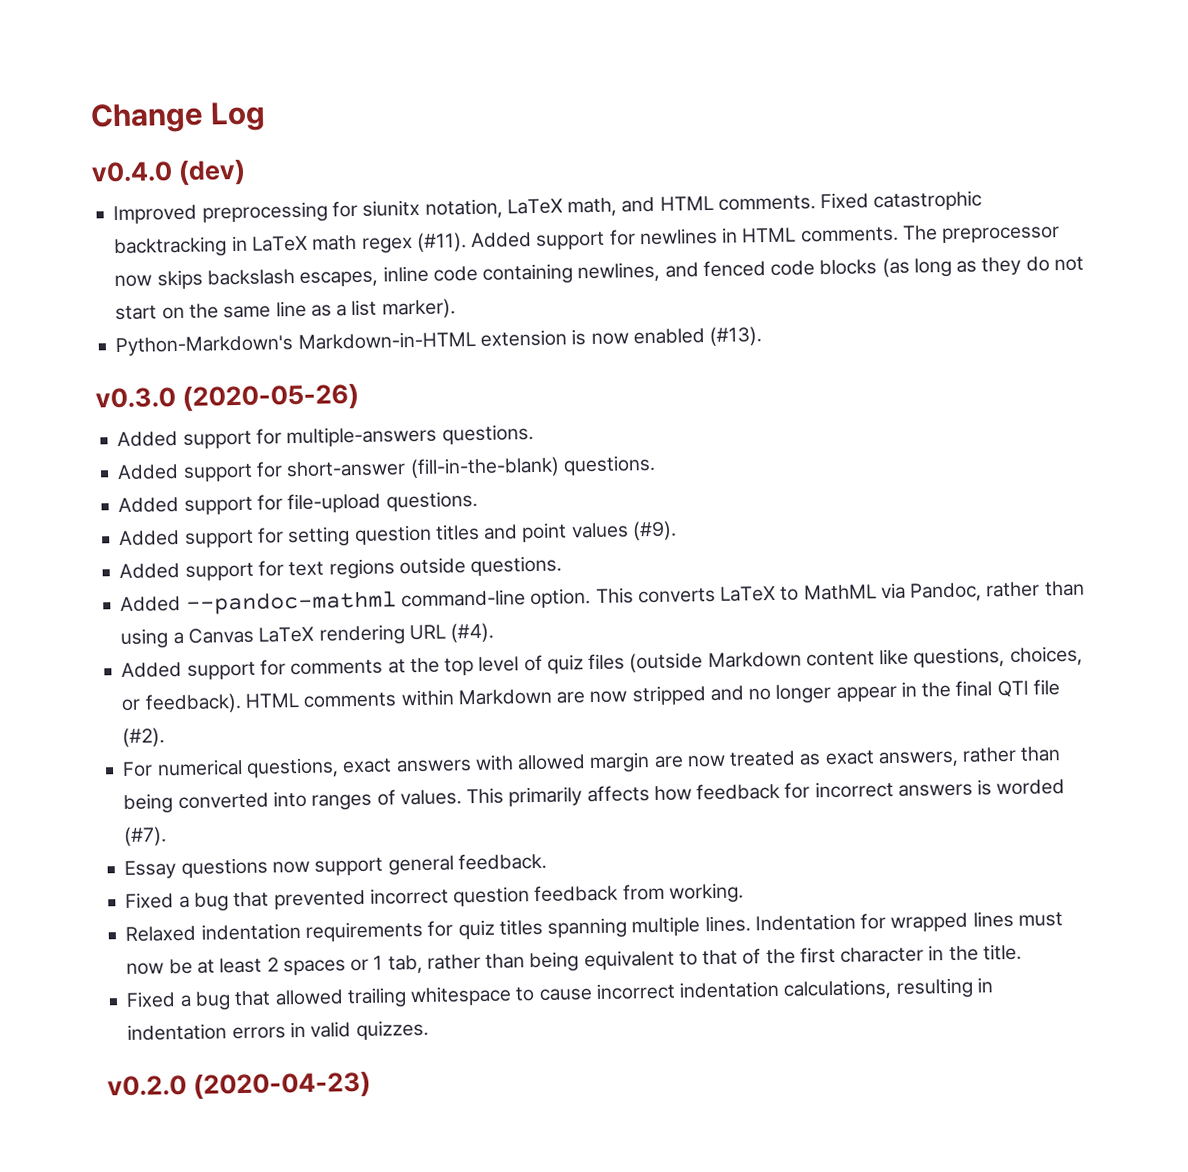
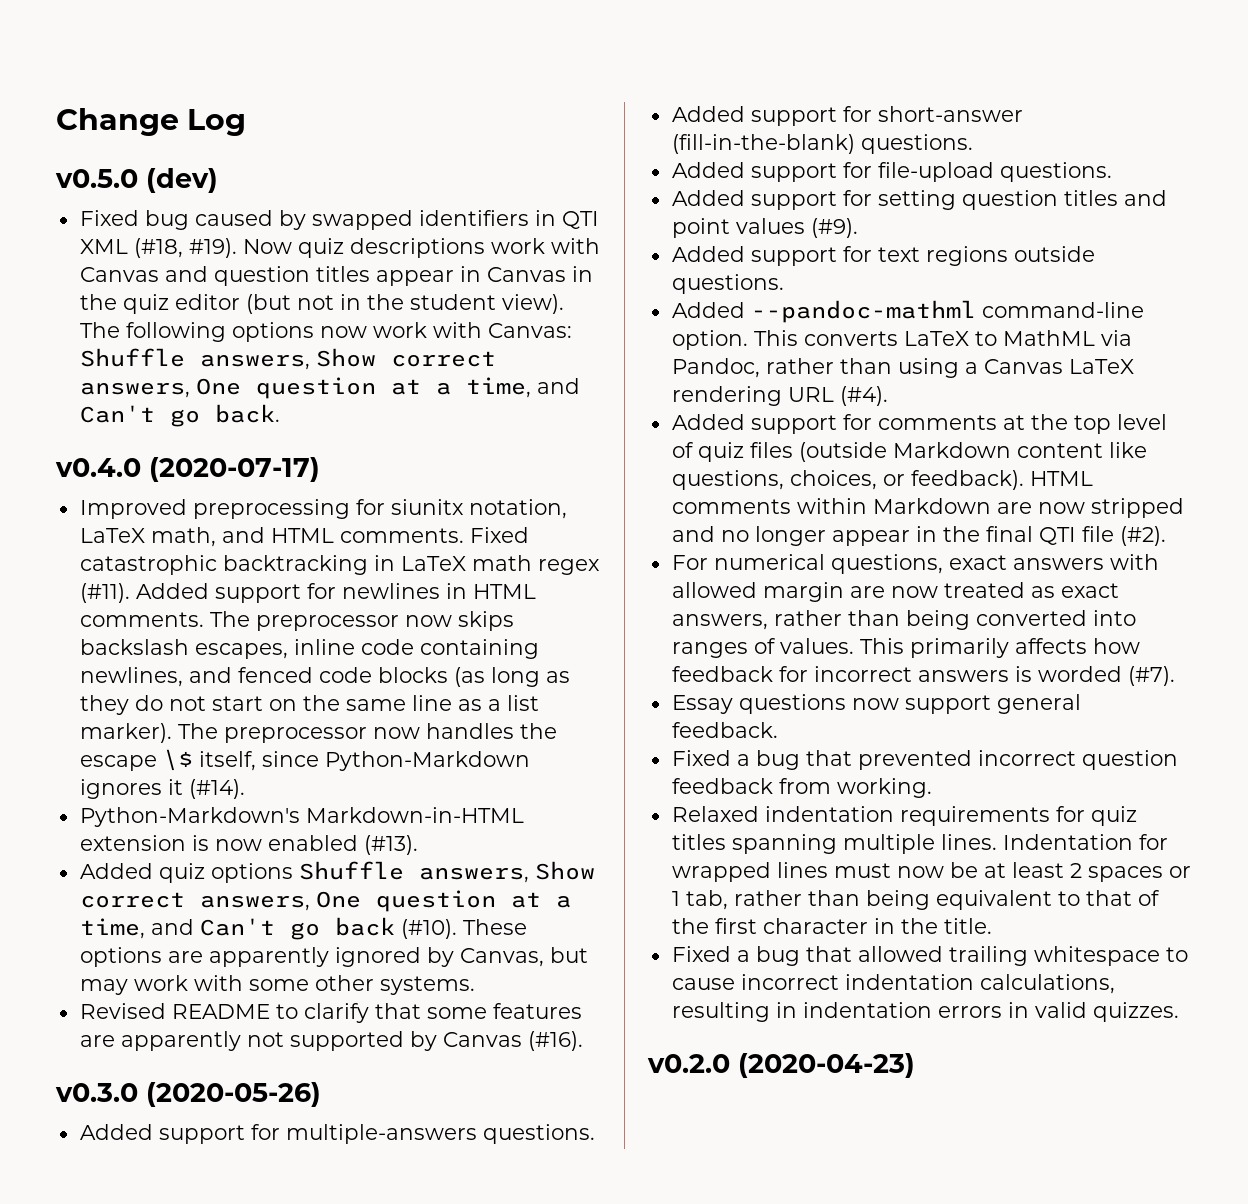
(267, 116) none -> [55,168,218,193] [79,210,599,230] [79,238,600,258] [79,266,593,286] [79,294,564,314] [79,322,572,342] [79,348,496,370] [79,377,580,399] [79,404,280,427] // v0.5.0 (dev) // Fixed bug caused by swapped identifiers in QTI XML (#18, #19). Now quiz descriptions work with Canvas and question titles appear in Canvas in the quiz editor (but not in the student view). The following options now work with Canvas: Shuffle answers, Show correct answers, One question at a time, and Can't go back.
[178,158,247,186] (dev) -> [149,457,320,482] (2020-07-17)
(456, 308) none -> [177,723,557,743] [79,749,530,771] [79,779,245,799] The preprocessor now handles the escape \$ itself, since Python-Markdown ignores it (#14).
(763, 336) none -> [79,861,595,883] [79,890,571,912] [79,917,527,940] [79,947,588,967] [79,975,475,995] [79,1003,582,1023] [79,1031,583,1051] // Added quiz options Shuffle answers, Show correct answers, One question at a time, and Can't go back (#10). These options are apparently ignored by Canvas, but may work with some other systems. // Revised README to clarify that some features are apparently not supported by Canvas (#16).

